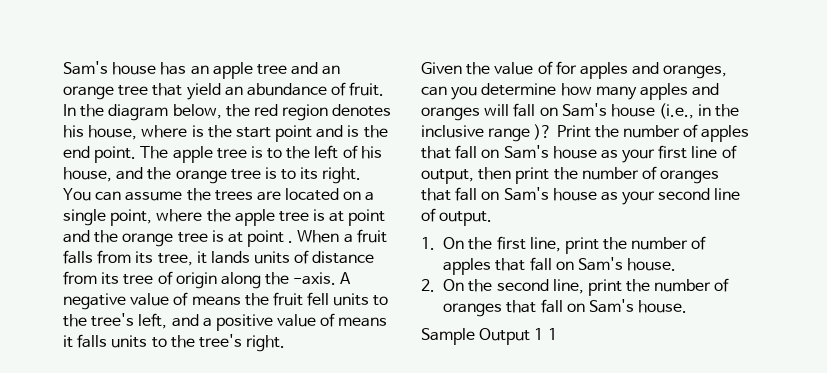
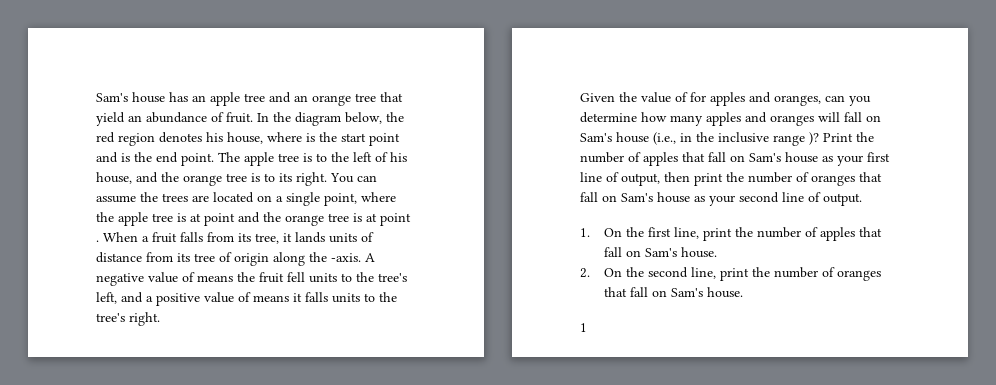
[421,328,544,345] Sample Output 1 -> (744, 292) none

